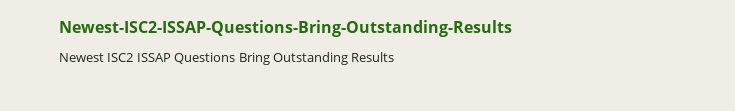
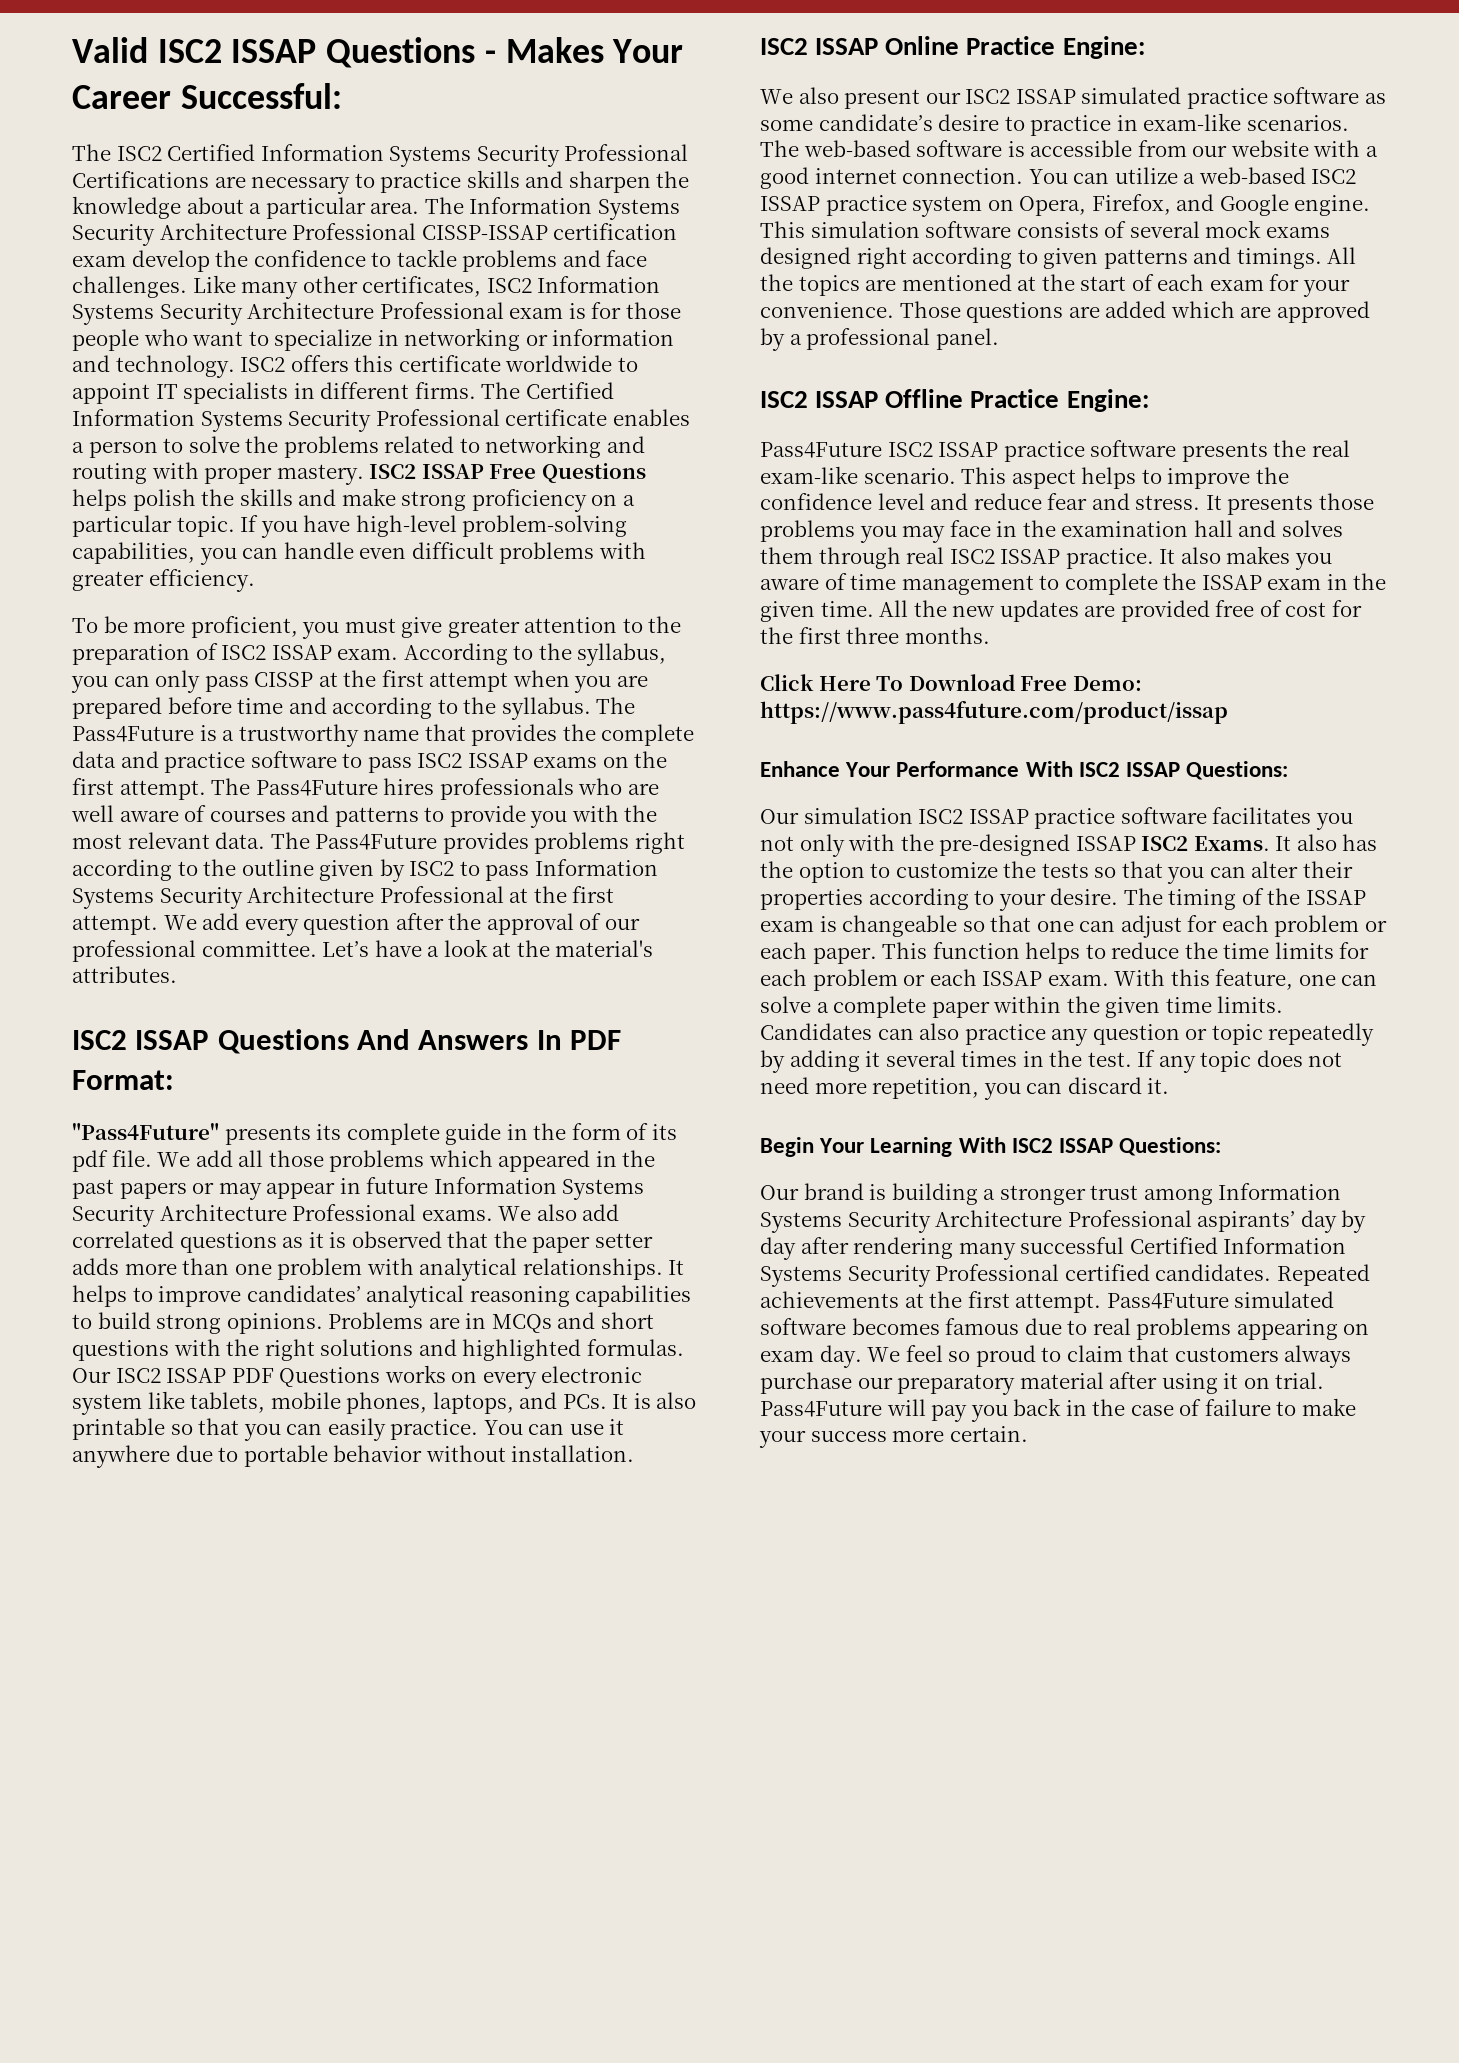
[59,20,512,37] [59,52,395,65] Newest-ISC2-ISSAP-Questions-Bring-Outstanding-Results // Newest ISC2 ISSAP Questions Bring Outstanding Results -> [72,37,684,68] [72,83,342,109] [72,144,689,167] [72,170,690,194] [72,196,680,220] [72,223,678,246] [72,249,648,272] [72,275,661,299] [72,302,681,325] [72,328,675,351] [72,355,638,378] [72,382,614,404] [72,409,690,432] [72,435,645,458] [72,462,646,485] [72,488,635,512] [72,515,628,538] [72,542,646,565] [72,569,255,592] [72,616,682,639] [72,643,667,666] [71,670,648,693] [72,697,636,720] [72,724,695,747] [72,751,668,773] [72,778,659,800] [71,805,658,828] [72,832,685,854] [72,859,658,882] [72,886,615,909] [72,913,640,936] [72,939,654,962] [72,966,177,983] [72,1029,622,1054] [72,1070,174,1090] [72,1123,677,1145] [72,1150,656,1172] [72,1177,645,1200] [72,1204,620,1227] [72,1231,653,1253] [72,1258,685,1281] [72,1285,692,1308] [72,1312,654,1334] [72,1339,684,1361] [72,1365,643,1389] [72,1391,697,1415] [72,1418,625,1441] [72,1445,635,1468] [760,36,1145,59] [760,87,1386,109] [760,113,1349,136] [760,140,1378,157] [760,167,1357,189] [760,194,1371,217] [760,220,1330,238] [760,247,1357,269] [760,274,1350,297] [760,301,1370,323] [760,328,999,351] [760,389,1149,412] [760,440,1350,462] [760,466,1289,489] [760,493,1374,515] [760,520,1343,543] [760,546,1332,570] [760,573,1387,595] [760,600,1362,622] [760,627,990,644] [760,674,1142,691] [760,701,1228,724] [760,761,1289,780] [760,807,1353,830] [760,834,1378,857] [760,861,1353,884] [760,888,1366,911] [760,915,1387,938] [760,942,1370,964] [760,969,1378,991] [760,996,1284,1018] [760,1023,1375,1046] [760,1050,1343,1073] [760,1077,1170,1100] [760,1137,1222,1157] [760,1183,1342,1205] [760,1210,1367,1233] [760,1237,1347,1260] [760,1264,1370,1287] [760,1291,1335,1313] [760,1318,1370,1340] [760,1345,1352,1368] [760,1372,1325,1395] [760,1398,1356,1422] [759,1426,1028,1448] Valid ISC2 ISSAP Questions - Makes Your Career Successful: // The ISC2 Certified Information Systems Security Professional Certifications are necessary to practice skills and sharpen the knowledge about a particular area. The Information Systems Security Architecture Professional CISSP-ISSAP certification exam develop the confidence to tackle problems and face challenges. Like many other certificates, ISC2 Information Systems Security Architecture Professional exam is for those people who want to specialize in networking or information and technology. ISC2 offers this certificate worldwide to appoint IT specialists in different firms. The Certified Information Systems Security Professional certificate enables a person to solve the problems related to networking and routing with proper mastery. ISC2 ISSAP Free Questions helps polish the skills and make strong proficiency on a particular topic. If you have high-level problem-solving capabilities, you can handle even difficult problems with greater efficiency. // To be more proficient, you must give greater attention to the preparation of ISC2 ISSAP exam. According to the syllabus, you can only pass CISSP at the first attempt when you are prepared before time and according to the syllabus. The Pass4Future is a trustworthy name that provides the complete data and practice software to pass ISC2 ISSAP exams on the first attempt. The Pass4Future hires professionals who are well aware of courses and patterns to provide you with the most relevant data. The Pass4Future provides problems right according to the outline given by ISC2 to pass Information Systems Security Architecture Professional at the first attempt. We add every question after the approval of our professional committee. Let’s have a look at the material's attributes. // ISC2 ISSAP Questions And Answers In PDF Format: // "Pass4Future" presents its complete guide in the form of its pdf file. We add all those problems which appeared in the past papers or may appear in future Information Systems Security Architecture Professional exams. We also add correlated questions as it is observed that the paper setter adds more than one problem with analytical relationships. It helps to improve candidates’ analytical reasoning capabilities to build strong opinions. Problems are in MCQs and short questions with the right solutions and highlighted formulas. Our ISC2 ISSAP PDF Questions works on every electronic system like tablets, mobile phones, laptops, and PCs. It is also printable so that you can easily practice. You can use it anywhere due to portable behavior without installation. // ISC2 ISSAP Online Practice Engine: // We also present our ISC2 ISSAP simulated practice software as some candidate’s desire to practice in exam-like scenarios. The web-based software is accessible from our website with a good internet connection. You can utilize a web-based ISC2 ISSAP practice system on Opera, Firefox, and Google engine. This simulation software consists of several mock exams designed right according to given patterns and timings. All the topics are mentioned at the start of each exam for your convenience. Those questions are added which are approved by a professional panel. // ISC2 ISSAP Offline Practice Engine: // Pass4Future ISC2 ISSAP practice software presents the real exam-like scenario. This aspect helps to improve the confidence level and reduce fear and stress. It presents those problems you may face in the examination hall and solves them through real ISC2 ISSAP practice. It also makes you aware of time management to complete the ISSAP exam in the given time. All the new updates are provided free of cost for the first three months. // Click Here To Download Free Demo: https://www.pass4future.com/product/issap // Enhance Your Performance With ISC2 ISSAP Questions: // Our simulation ISC2 ISSAP practice software facilitates you not only with the pre-designed ISSAP ISC2 Exams. It also has the option to customize the tests so that you can alter their properties according to your desire. The timing of the ISSAP exam is changeable so that one can adjust for each problem or each paper. This function helps to reduce the time limits for each problem or each ISSAP exam. With this feature, one can solve a complete paper within the given time limits. Candidates can also practice any question or topic repeatedly by adding it several times in the test. If any topic does not need more repetition, you can discard it. // Begin Your Learning With ISC2 ISSAP Questions: // Our brand is building a stronger trust among Information Systems Security Architecture Professional aspirants’ day by day after rendering many successful Certified Information Systems Security Professional certified candidates. Repeated achievements at the first attempt. Pass4Future simulated software becomes famous due to real problems appearing on exam day. We feel so proud to claim that customers always purchase our preparatory material after using it on trial. Pass4Future will pay you back in the case of failure to make your success more certain.

